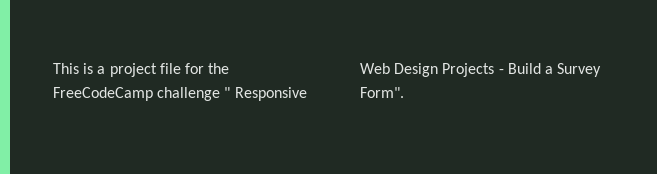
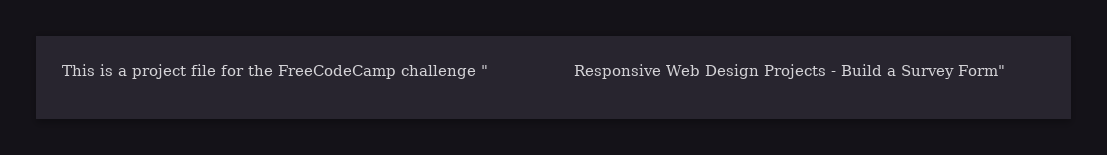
[360,87,404,98] Form". -> [957,65,1005,76] Form"

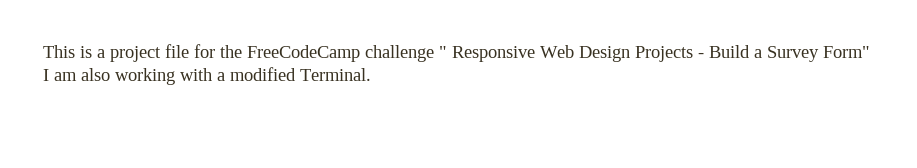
(1005, 70) none -> [43,67,371,85] I am also working with a modified Terminal.

